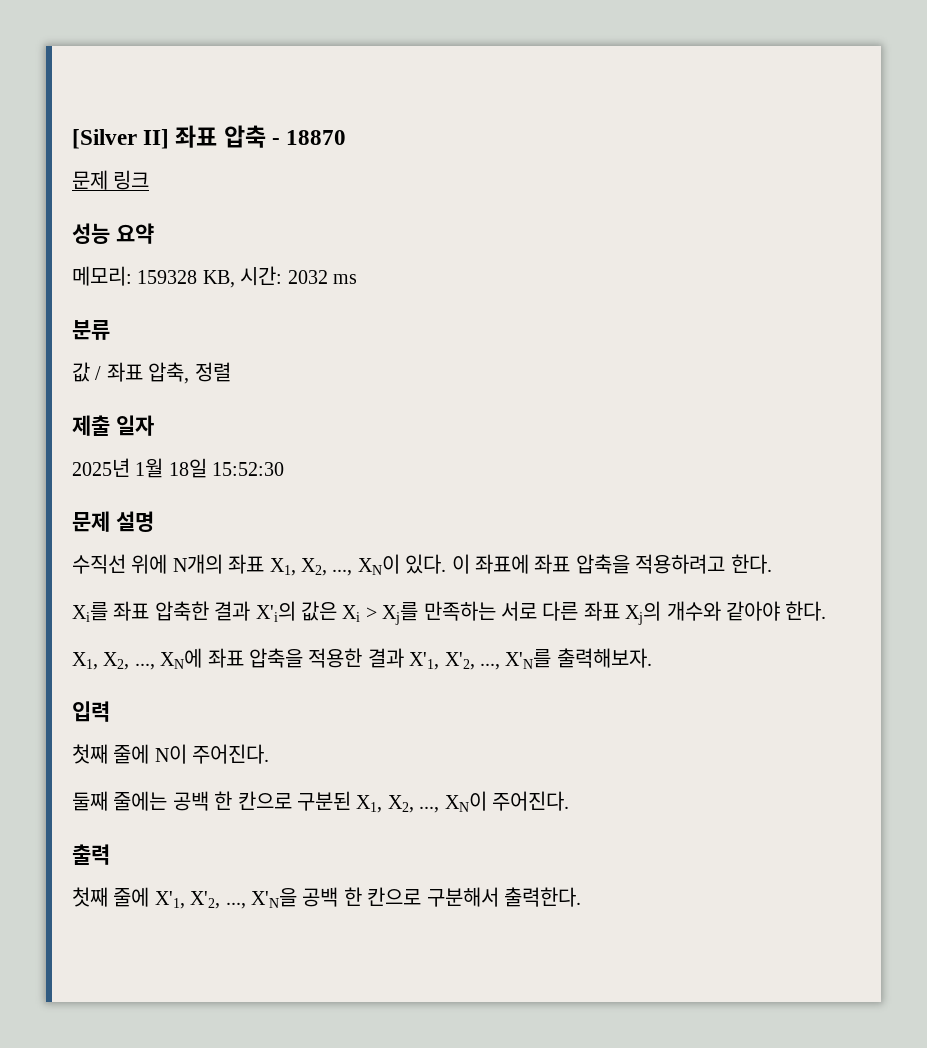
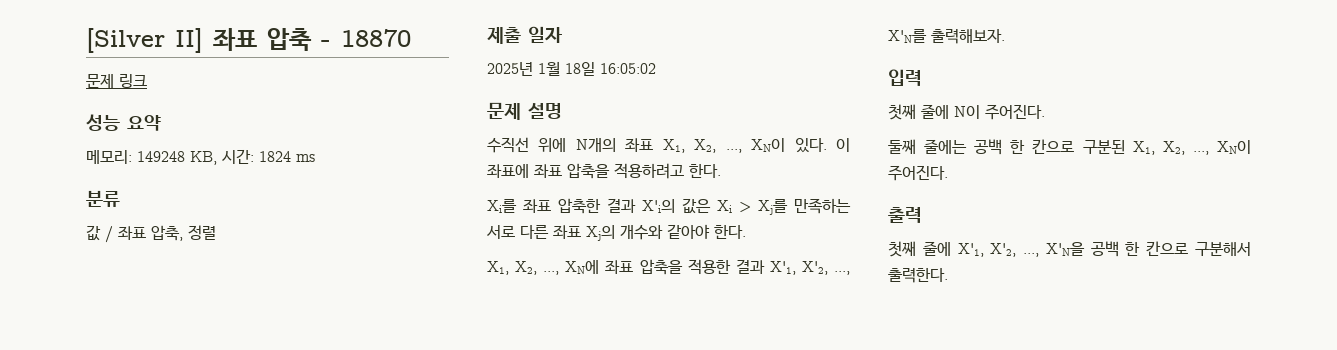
[137,270,198,284] 159328 -> [137,151,185,162] 149248
[287,270,328,284] 2032 -> [259,151,291,162] 1824
[212,462,285,476] 15:52:30 -> [600,63,656,74] 16:05:02

